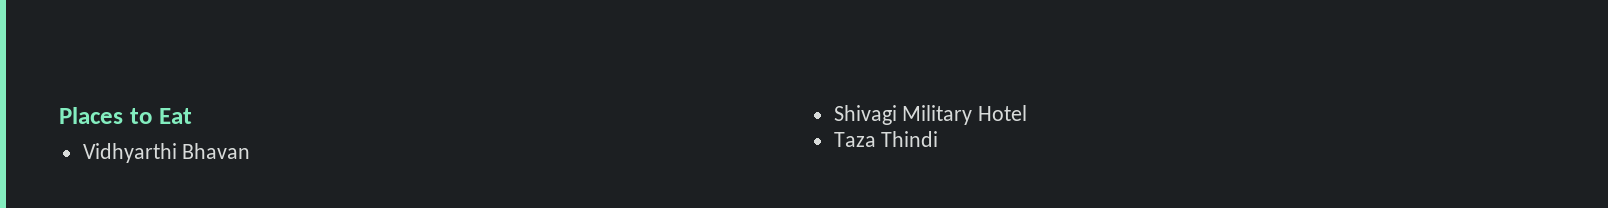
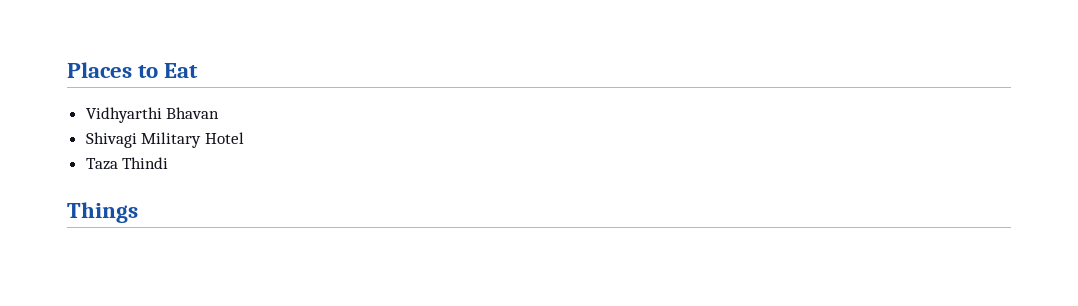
(939, 139) none -> [67,202,138,223] // Things

